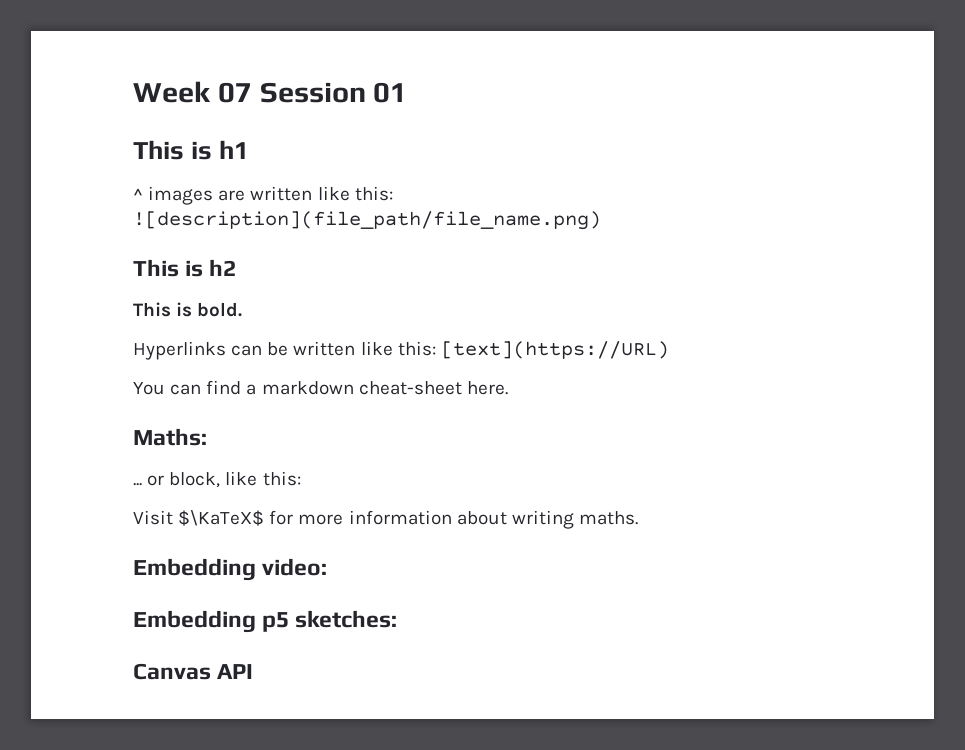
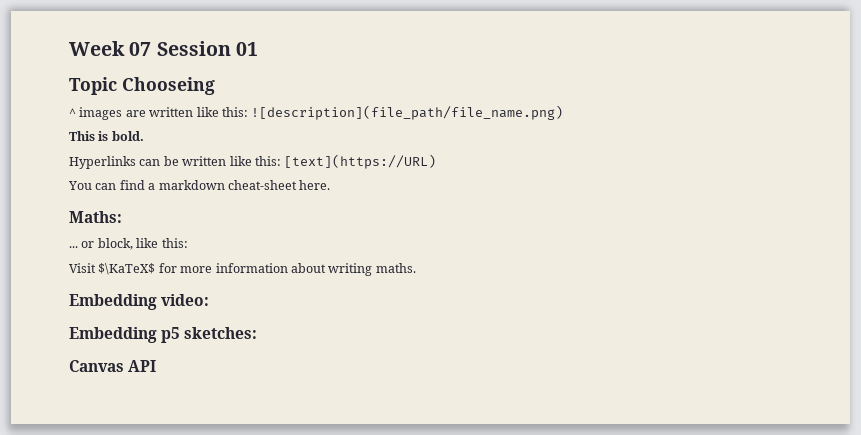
[133,140,250,160] This is h1 -> [69,77,215,95] Topic Chooseing
[133,259,237,277] // This is h2 -> (564, 112) none

